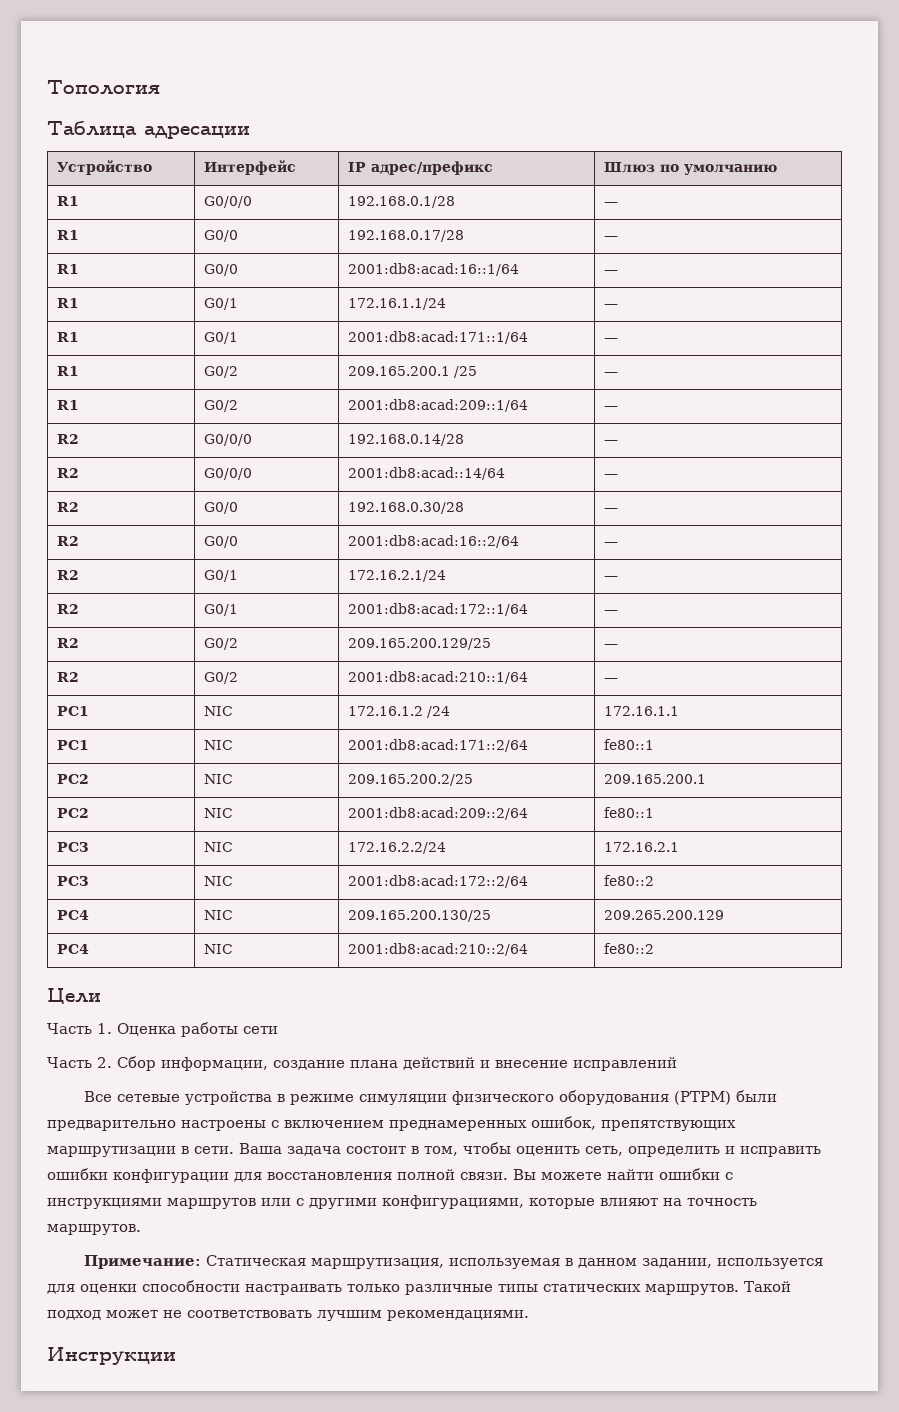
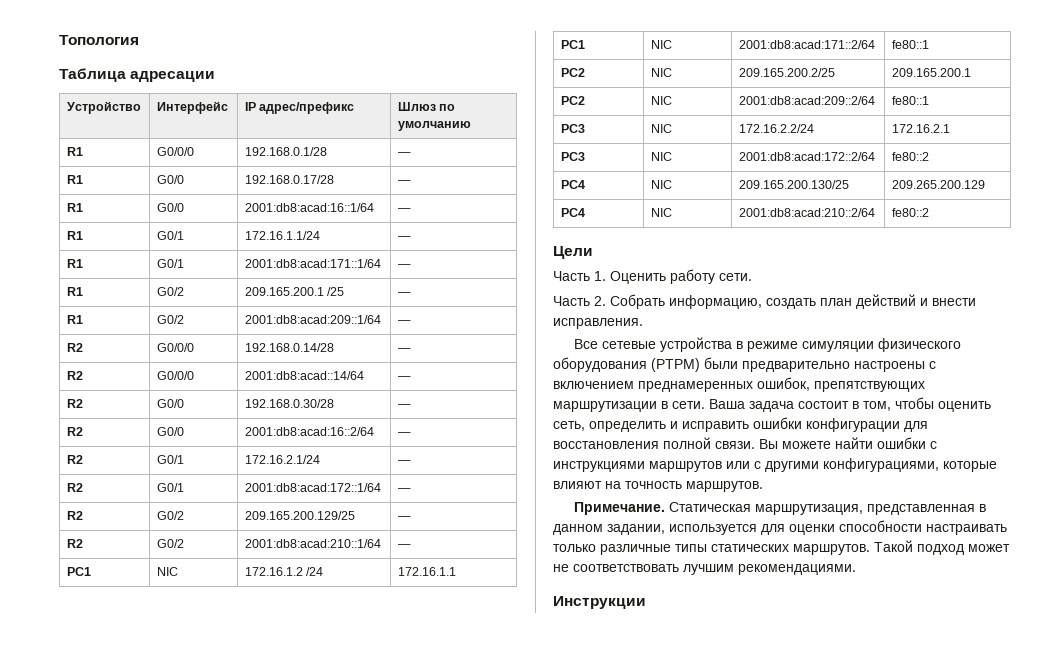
[117,1022,278,1037] Оценка работы сети -> [610,269,752,284] Оценить работу сети.
[117,1056,677,1071] Сбор информации, создание плана действий и внесение исправлений -> [610,294,976,309] [553,318,643,329] Собрать информацию, создать план действий и внести исправления.
[84,1255,202,1269] Примечание: -> [574,502,666,515] Примечание.
[449,1258,561,1269] используемая -> [867,504,976,515] представленная

